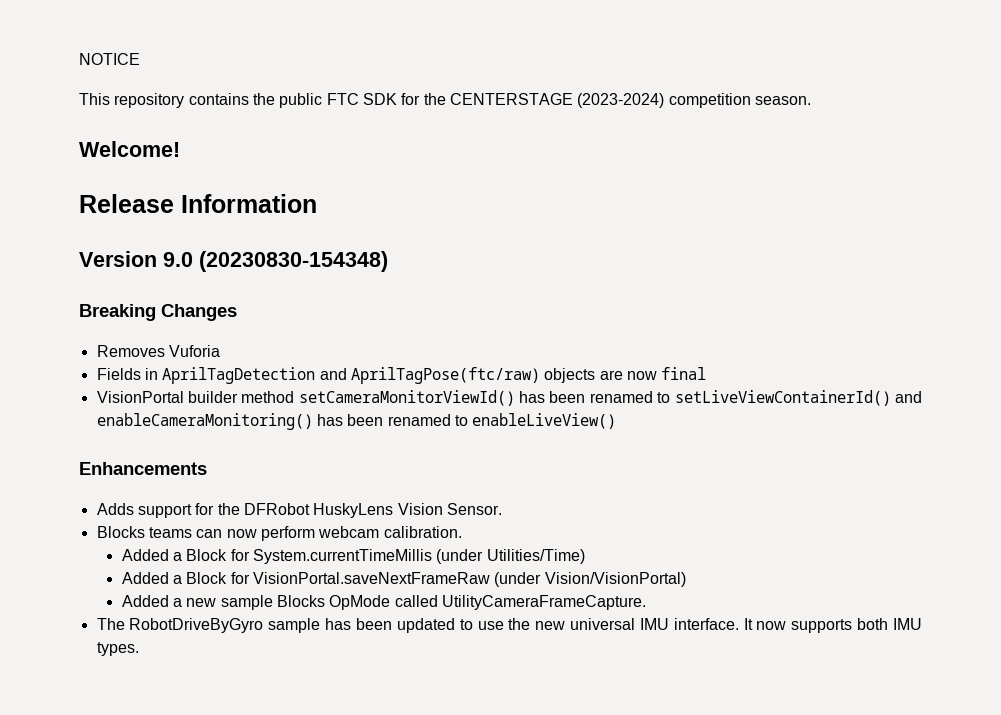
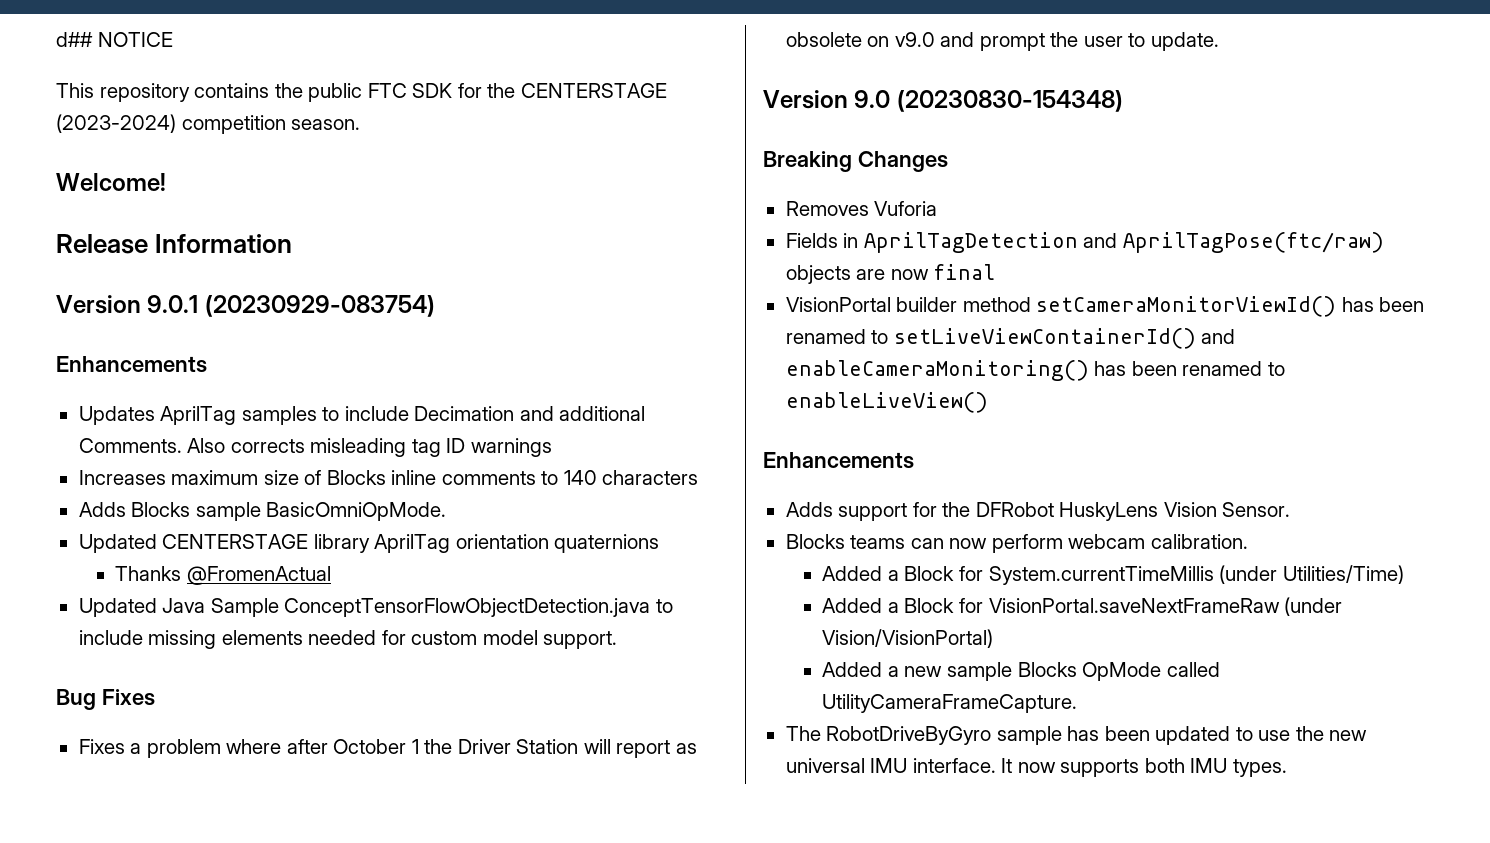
(79, 59) none -> [56,32,93,47] d##
(317, 203) none -> [56,295,435,317] [56,356,207,373] [78,406,646,425] [78,438,552,457] [78,470,699,485] [78,502,447,521] [78,534,660,553] [115,566,331,585] [78,598,673,617] [78,630,618,649] [56,689,155,710] [78,739,697,758] [785,32,1219,51] // Version 9.0.1 (20230929-083754) // Enhancements // Updates AprilTag samples to include Decimation and additional Comments. Also corrects misleading tag ID warnings // Increases maximum size of Blocks inline comments to 140 characters // Adds Blocks sample BasicOmniOpMode. // Updated CENTERSTAGE library AprilTag orientation quaternions // Thanks @FromenActual // Updated Java Sample ConceptTensorFlowObjectDetection.java to include missing elements needed for custom model support. // Bug Fixes // Fixes a problem where after October 1 the Driver Station will report as obsolete on v9.0 and prompt the user to update.

